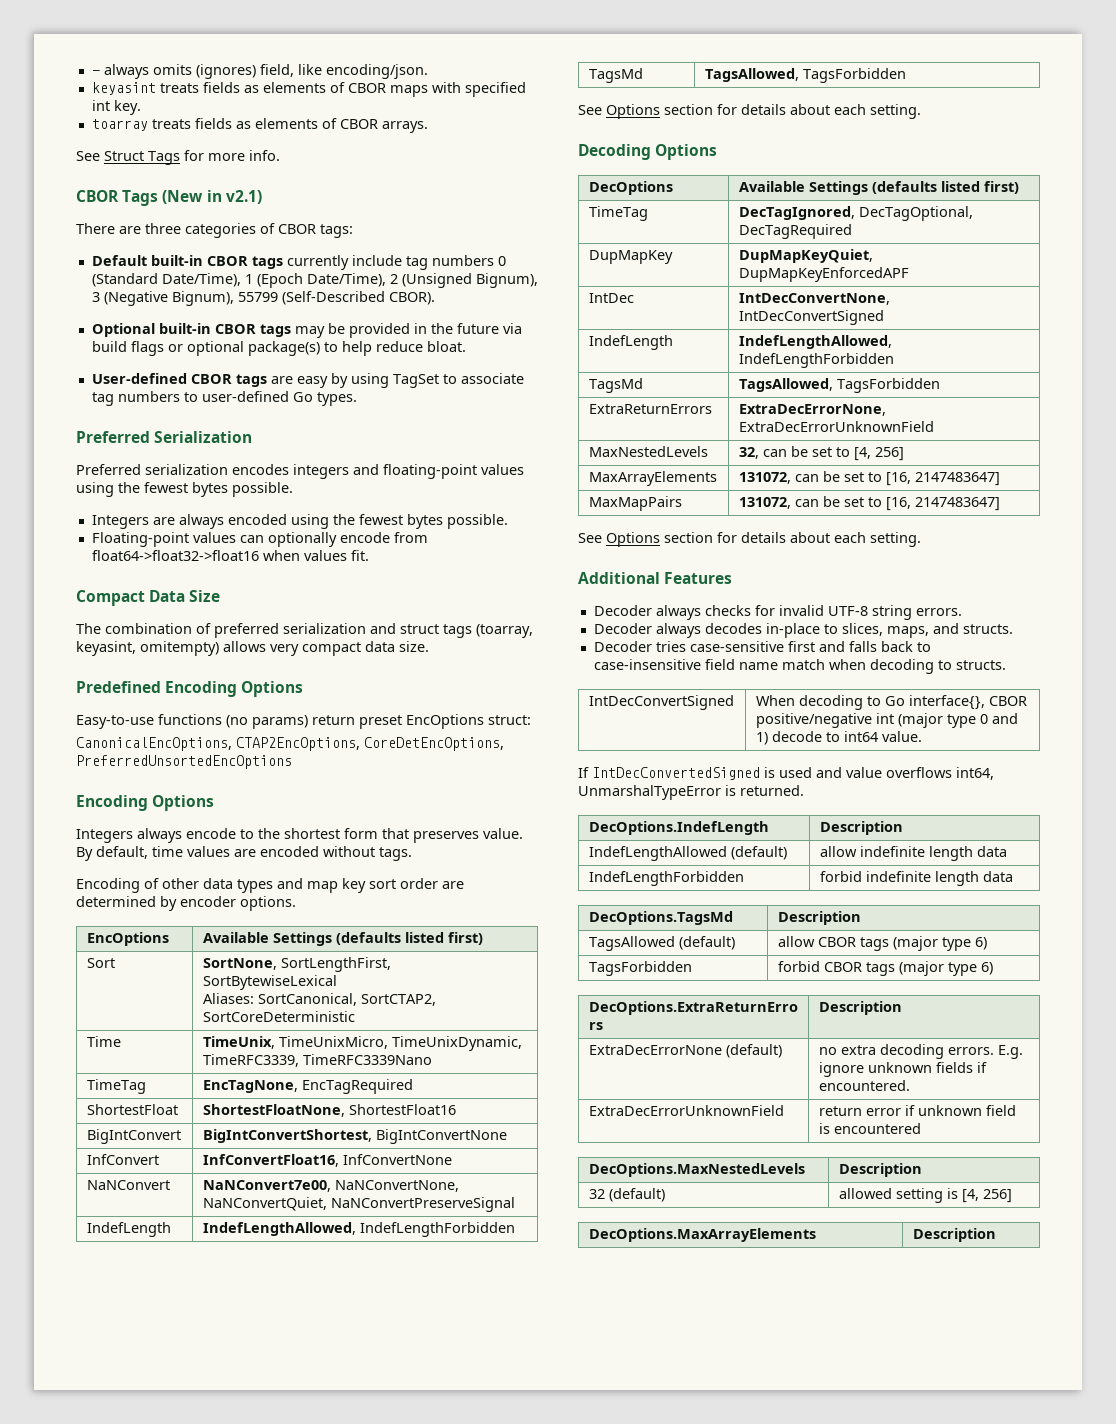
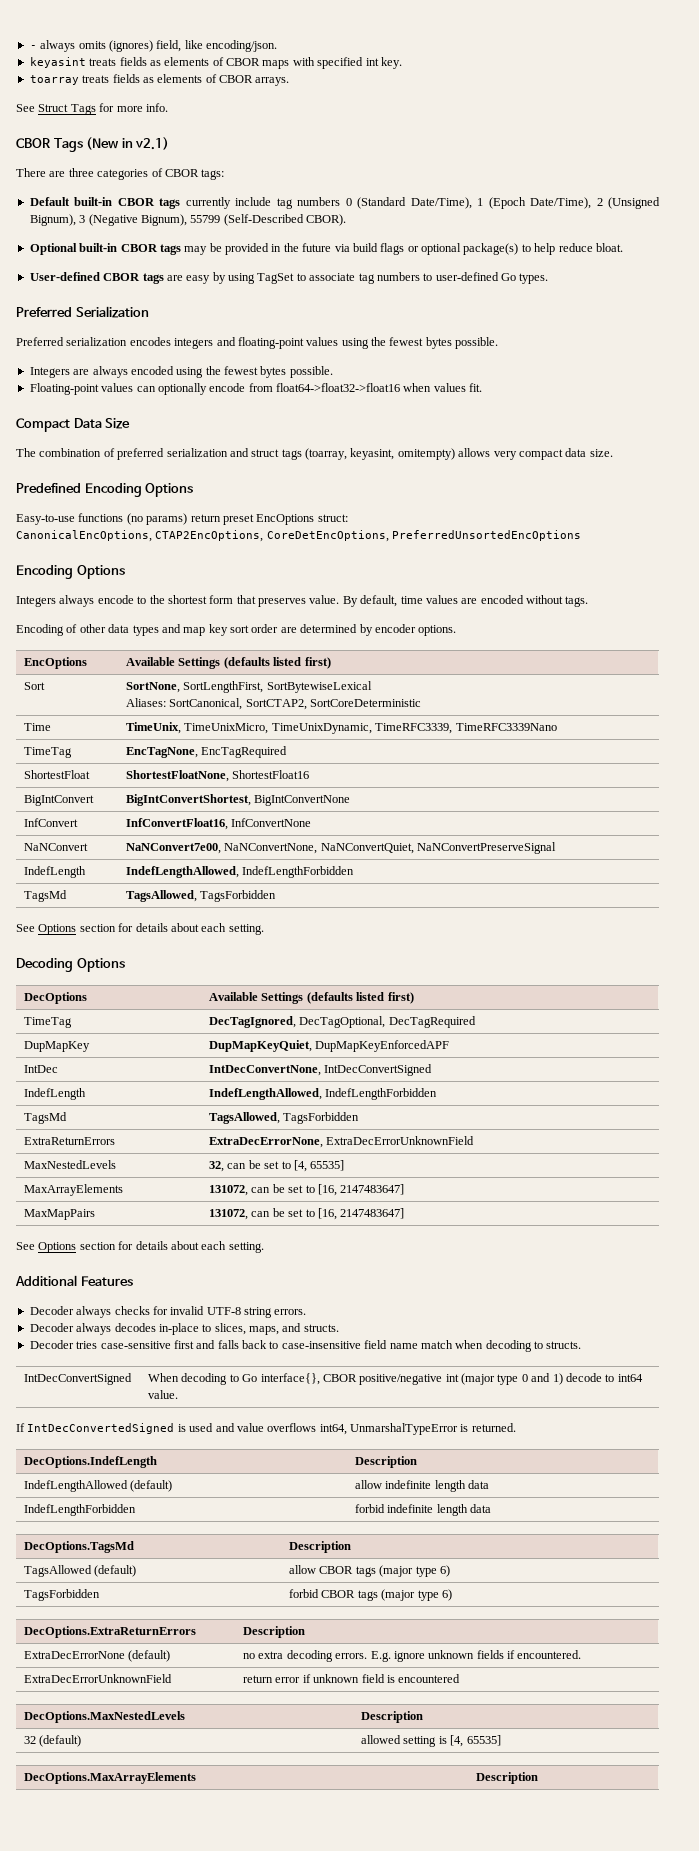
[874,447,904,461] 256] -> [310,1160,345,1171] 65535]
[982,1189,1012,1203] 256] -> [466,1735,501,1746] 65535]

